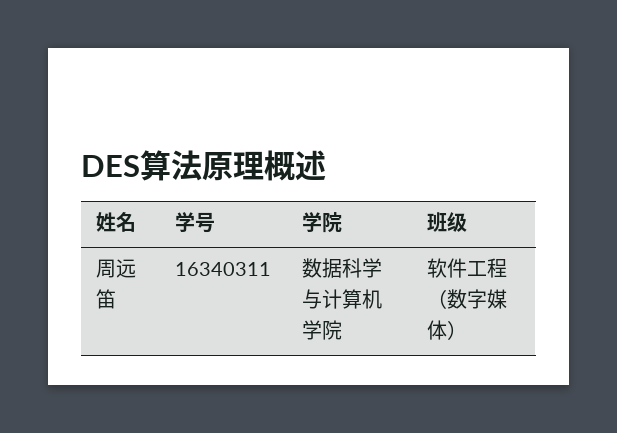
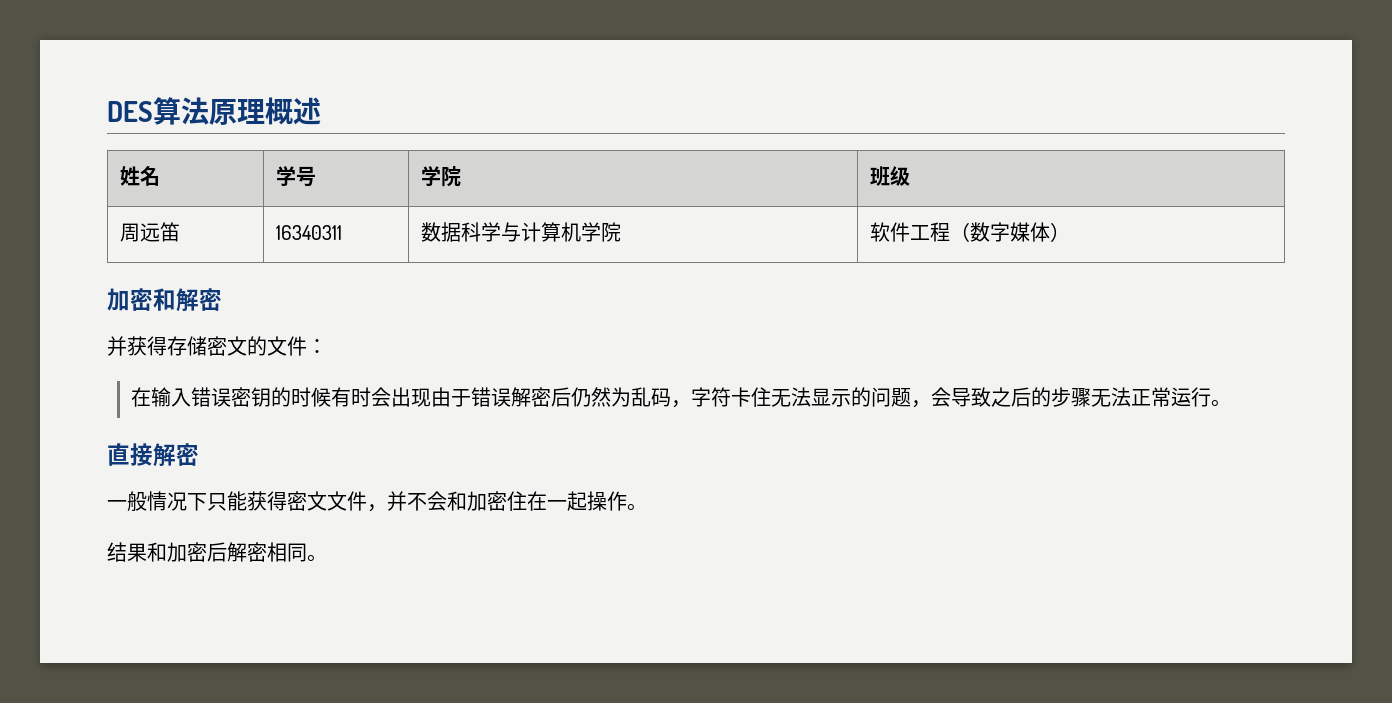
(468, 330) none -> [107,288,222,312] [107,336,327,356] [130,387,1231,408] [107,443,199,467] [107,491,647,512] [107,542,327,562] // 加密和解密 // 并获得存储密文的文件： // 在输入错误密钥的时候有时会出现由于错误解密后仍然为乱码，字符卡住无法显示的问题，会导致之后的步骤无法正常运行。 // 直接解密 // 一般情况下只能获得密文文件，并不会和加密住在一起操作。 // 结果和加密后解密相同。

